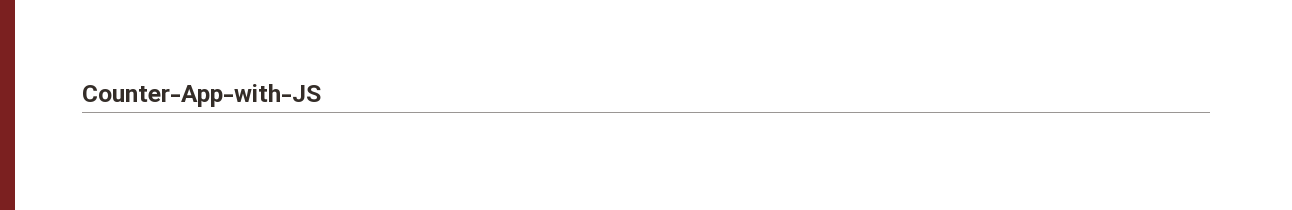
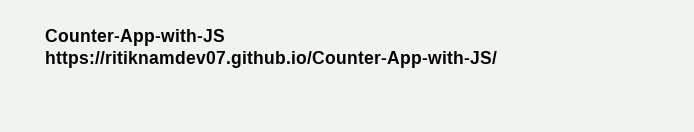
(321, 95) none -> [45,51,497,68] https://ritiknamdev07.github.io/Counter-App-with-JS/

